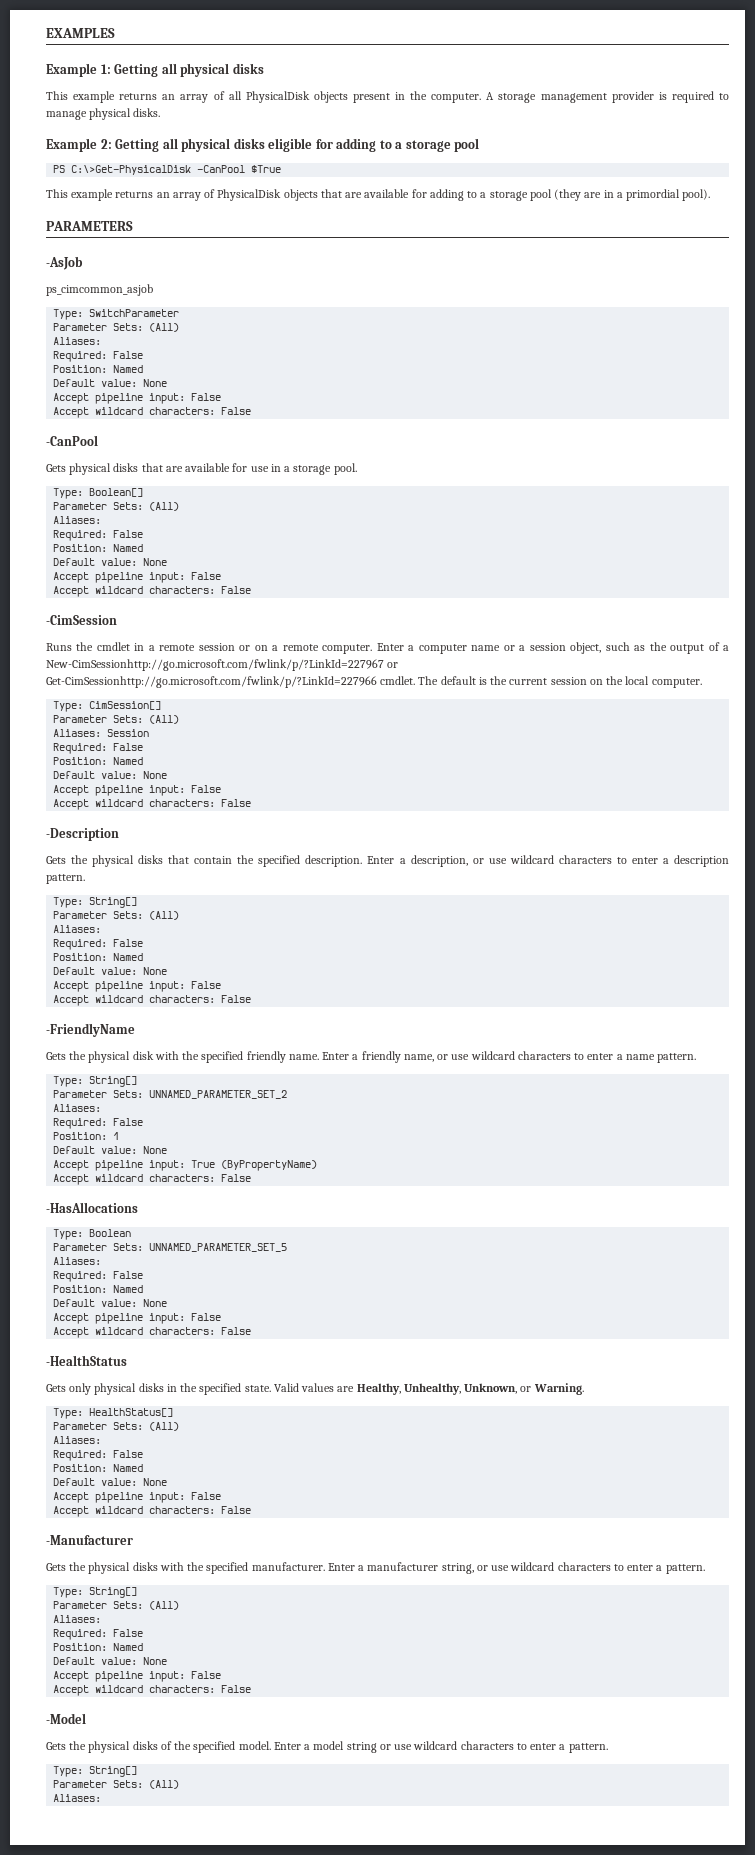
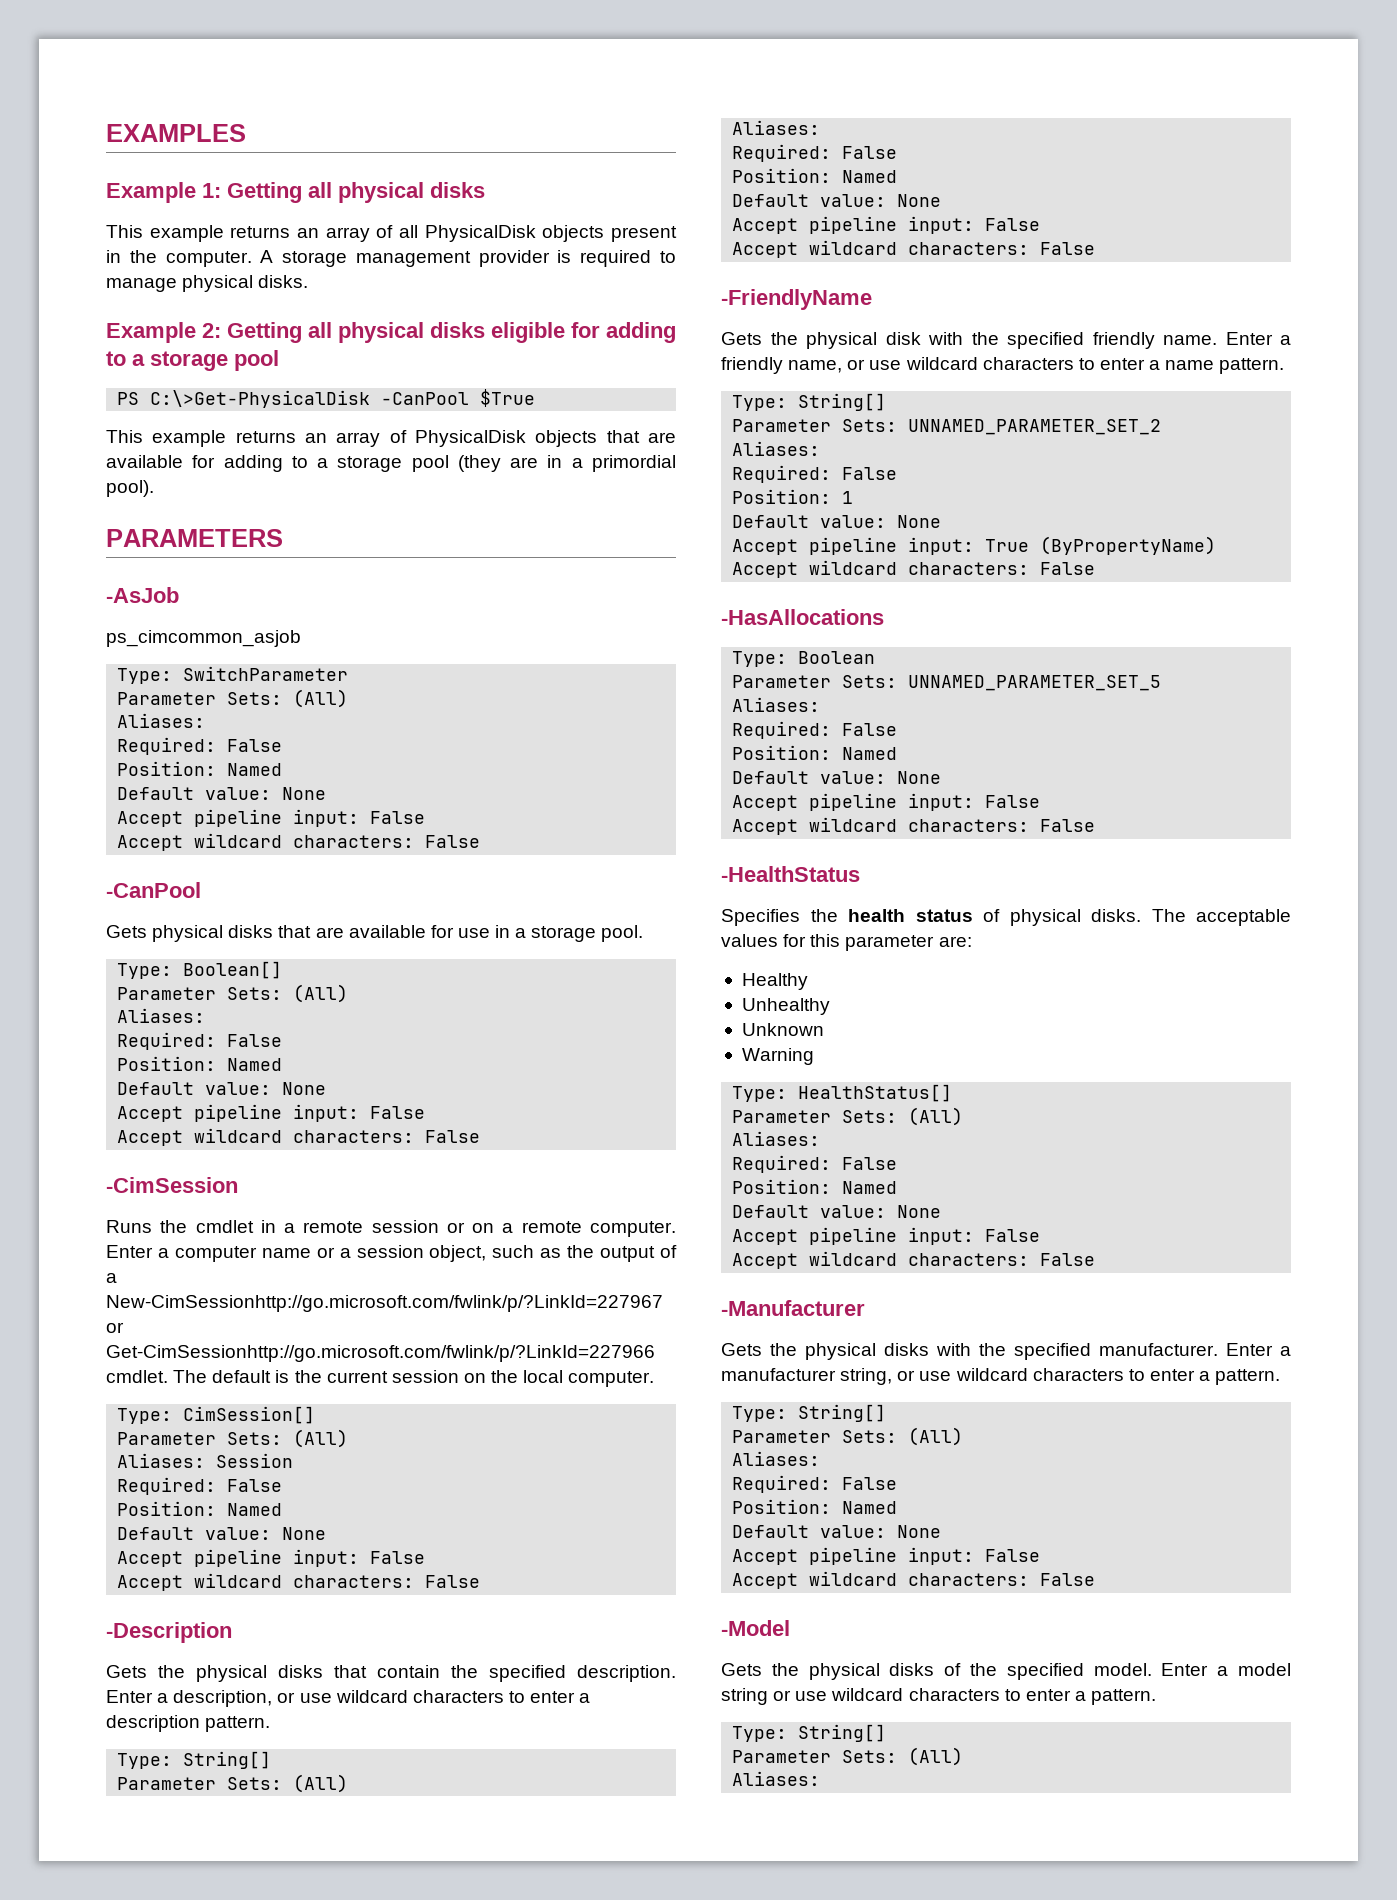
[46,1383,584,1395] Gets only physical disks in the specified state. Valid values are Healthy, Unhealthy, Unknown, or Warning. -> [721,909,1291,926] [721,934,972,951] [741,973,808,990] [741,998,830,1015] [741,1023,824,1036] [741,1048,814,1065] Specifies the health status of physical disks. The acceptable values for this parameter are: // Healthy // Unhealthy // Unknown // Warning

